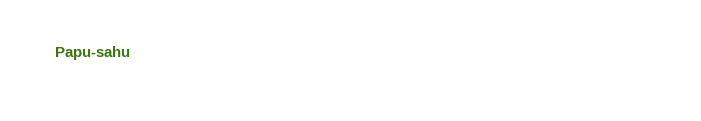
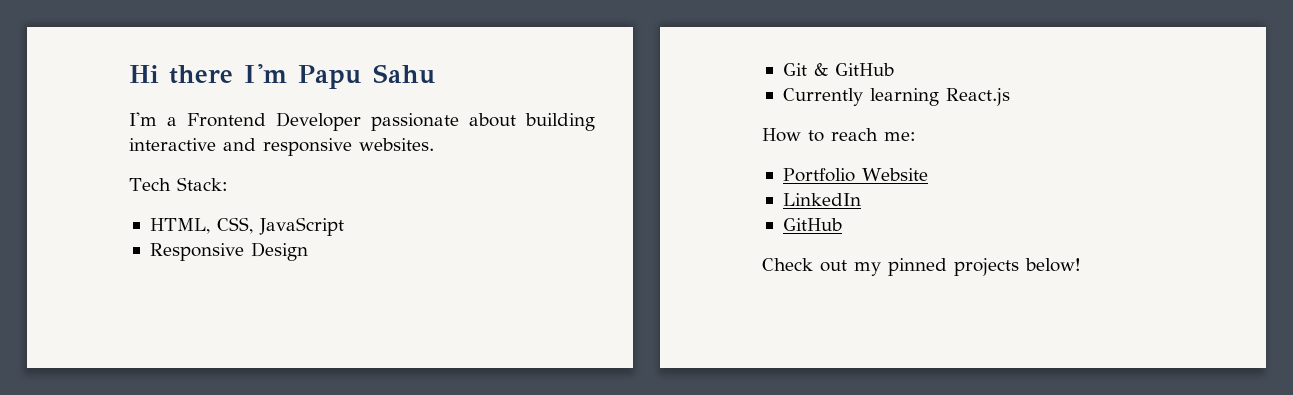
[55,46,130,60] Papu-sahu -> [129,64,436,89] [129,112,595,131] [129,138,434,156] [129,177,228,191] [149,217,344,236] [149,242,308,261] [782,63,894,76] [782,88,1010,106] [762,128,916,142] [782,168,928,182] [782,193,861,206] [782,218,842,231] [762,258,1081,276] Hi there I'm Papu Sahu // I'm a Frontend Developer passionate about building interactive and responsive websites. // Tech Stack: // HTML, CSS, JavaScript // Responsive Design // Git & GitHub // Currently learning React.js // How to reach me: // Portfolio Website // LinkedIn // GitHub // Check out my pinned projects below!

